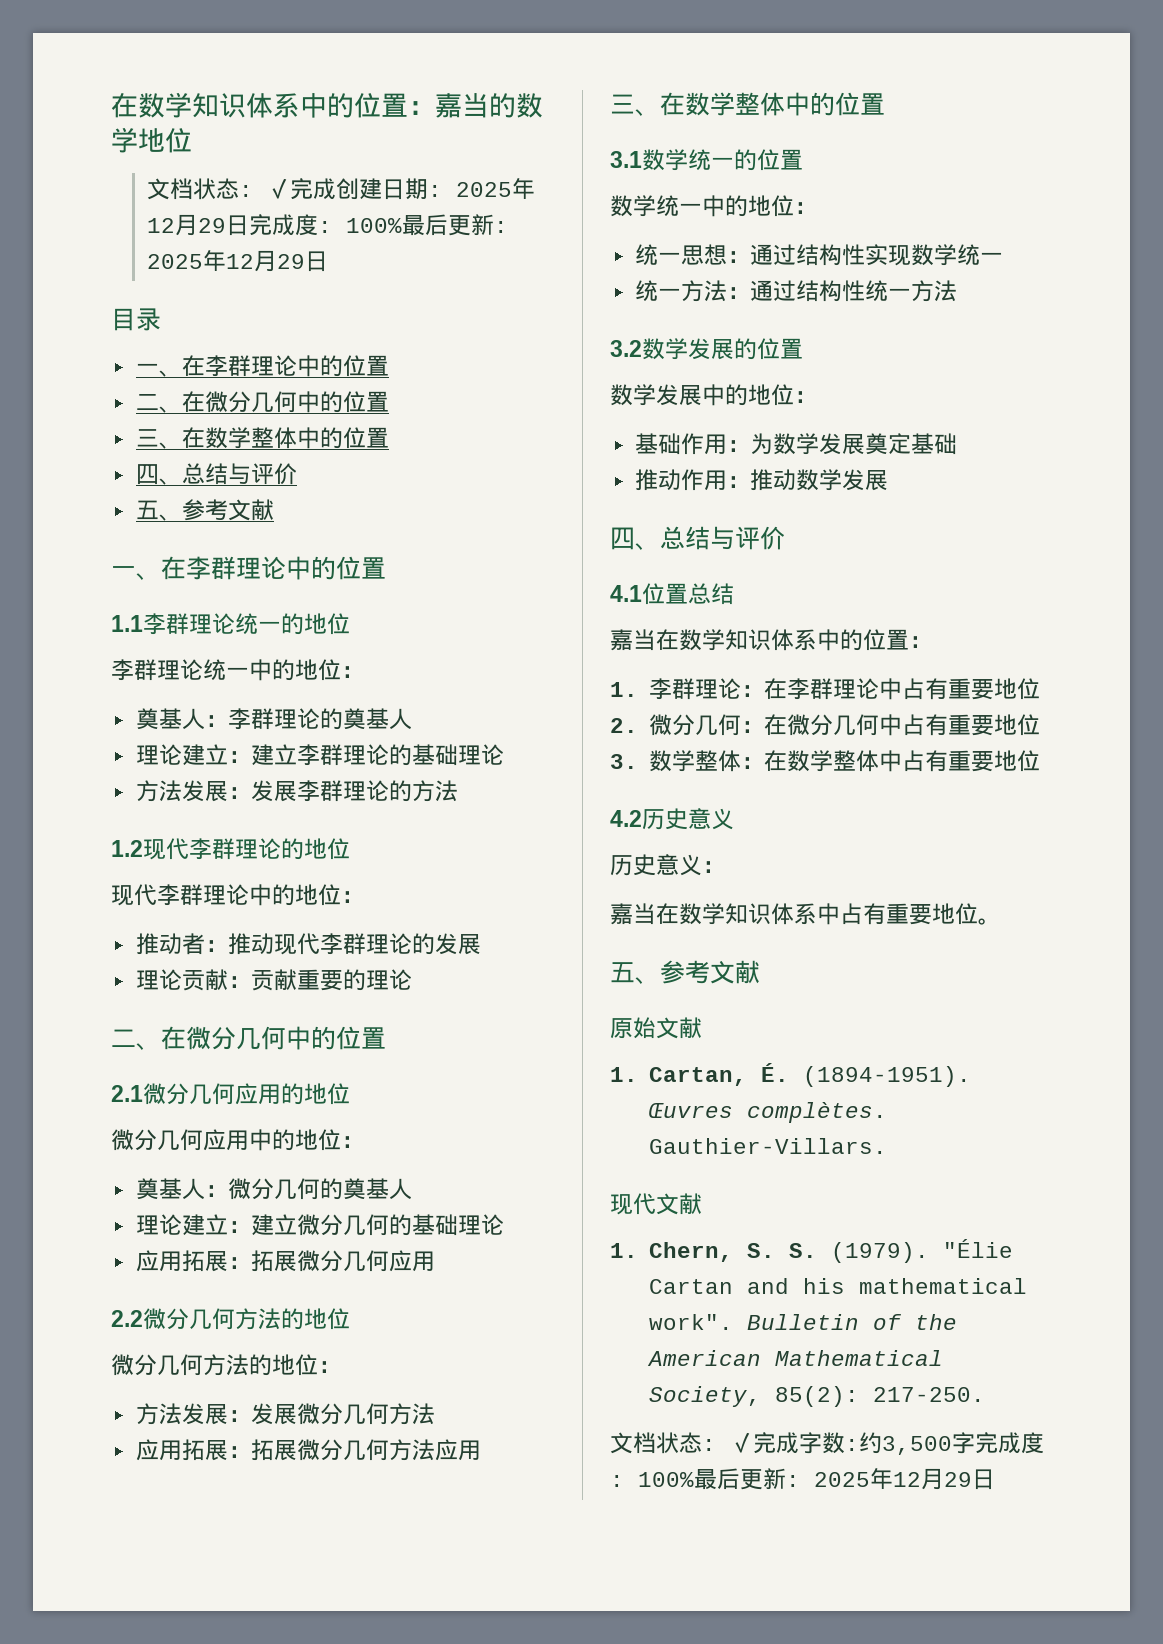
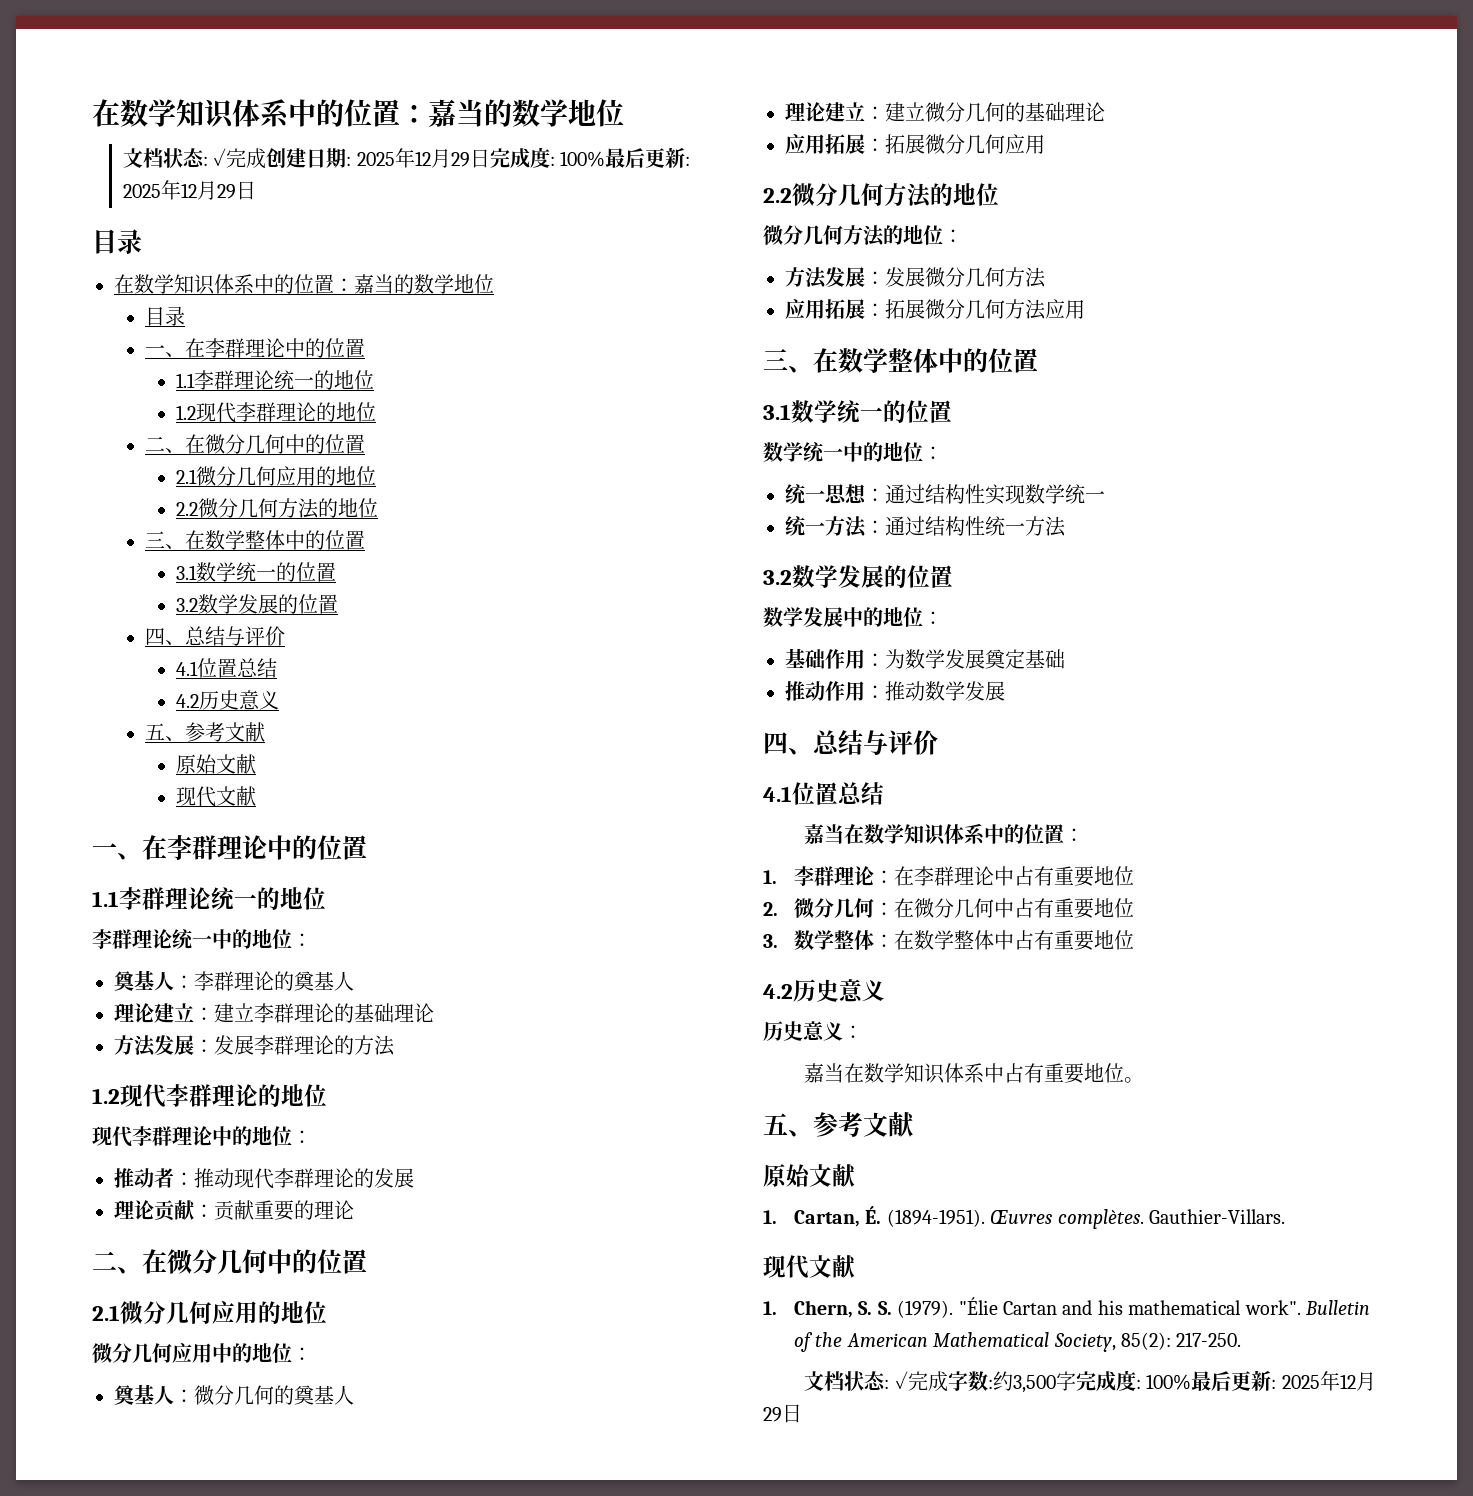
[135,355,389,377] [135,391,389,413] [135,427,389,449] [135,463,297,485] [135,499,274,521] // 一、在李群理论中的位置 // 二、在微分几何中的位置 // 三、在数学整体中的位置 // 四、总结与评价 // 五、参考文献 -> [114,274,494,295] [145,306,186,326] [145,338,366,358] [176,370,375,390] [176,402,377,423] [145,434,366,454] [176,466,377,486] [176,498,379,519] [145,530,366,550] [176,562,337,582] [176,594,339,614] [145,626,286,646] [176,658,278,678] [176,690,280,710] [145,722,266,742] [176,754,257,774] [176,786,257,807] // 在数学知识体系中的位置：嘉当的数学地位 // 目录 // 一、在李群理论中的位置 // 1.1李群理论统一的地位 // 1.2现代李群理论的地位 // 二、在微分几何中的位置 // 2.1微分几何应用的地位 // 2.2微分几何方法的地位 // 三、在数学整体中的位置 // 3.1数学统一的位置 // 3.2数学发展的位置 // 四、总结与评价 // 4.1位置总结 // 4.2历史意义 // 五、参考文献 // 原始文献 // 现代文献

